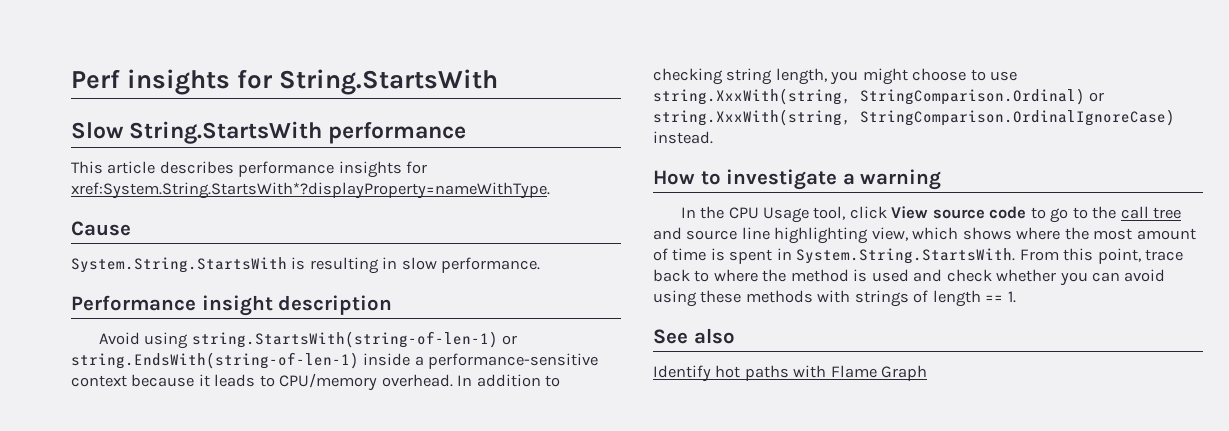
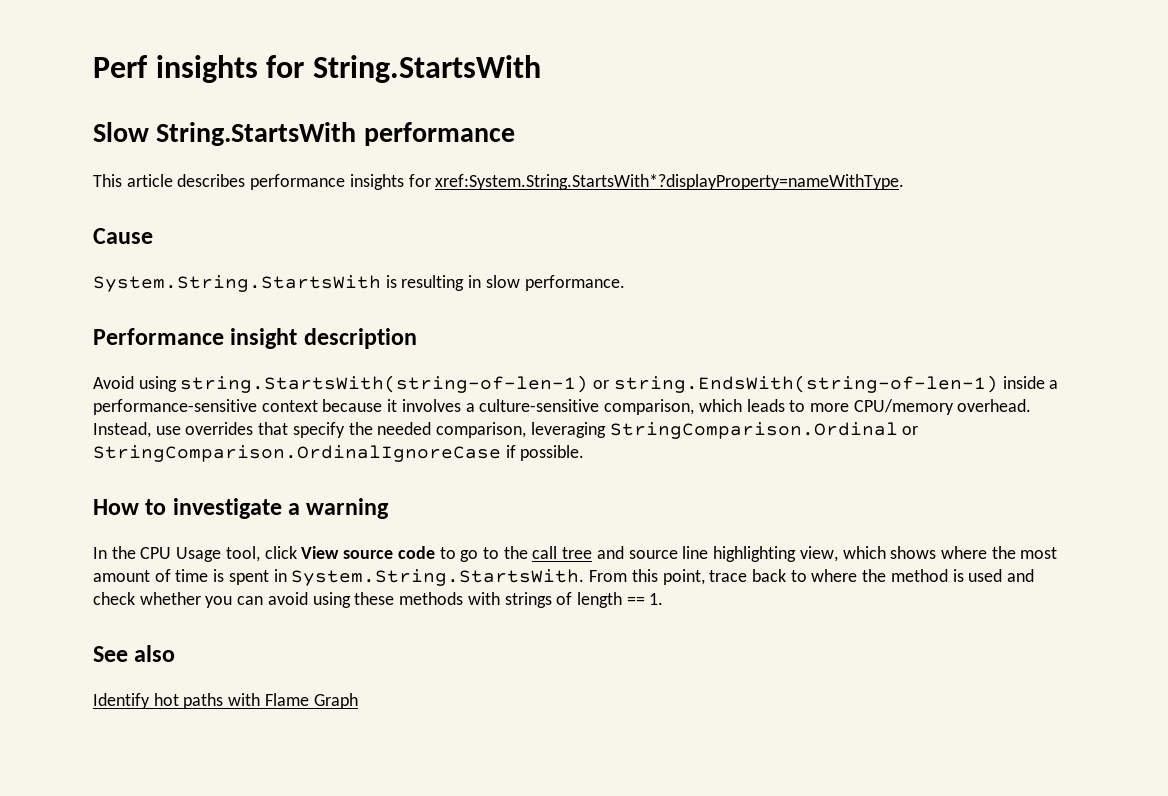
(210, 380) none -> [401,399,742,415] involves a culture-sensitive comparison, which
(275, 381) none -> [809,403,849,412] more
[457,374,561,387] [653,68,1018,85] [653,88,1105,105] [653,109,1175,126] [653,131,713,144] In addition to checking string length, you might choose to use string.XxxWith(string, StringComparison.Ordinal) or string.XxxWith(string, StringComparison.OrdinalIgnoreCase) instead. -> [93,422,919,439] [93,445,585,462] Instead, use overrides that specify the needed comparison, leveraging StringComparison.Ordinal or StringComparison.OrdinalIgnoreCase if possible.

